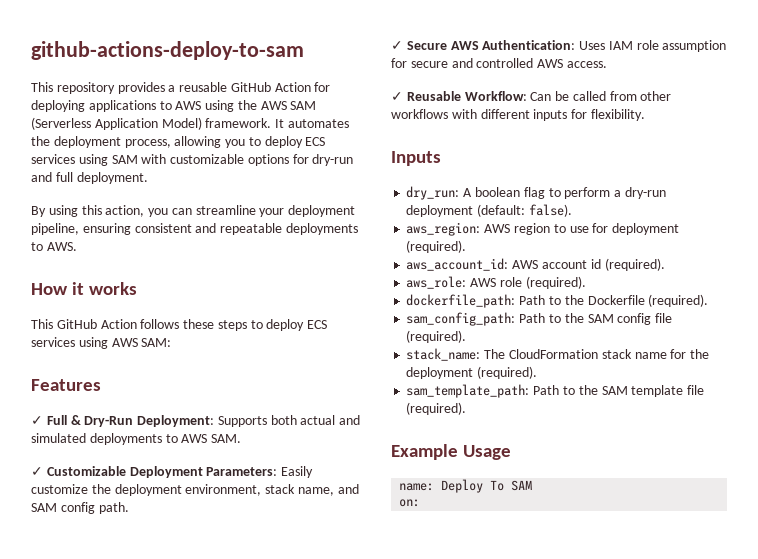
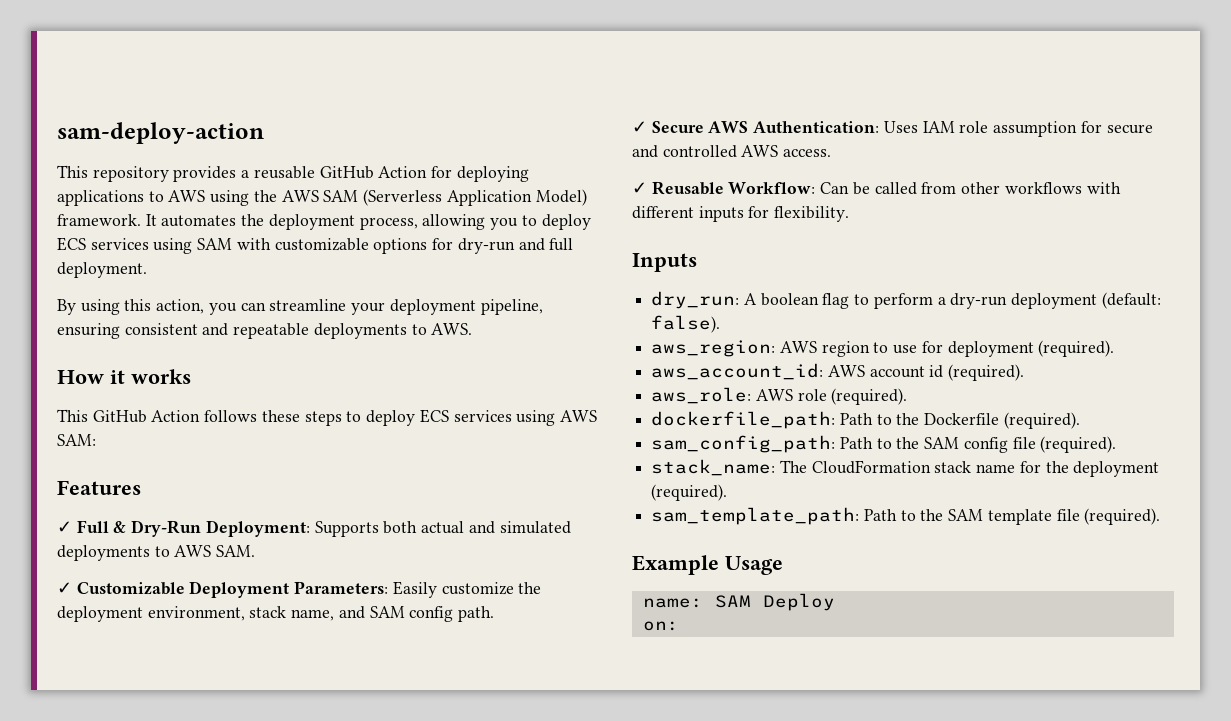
[31,41,304,60] github-actions-deploy-to-sam -> [57,122,264,144] sam-deploy-action
(435, 487) none -> [714,595,751,608] SAM
[490,480,533,491] To SAM -> (835, 602) none

